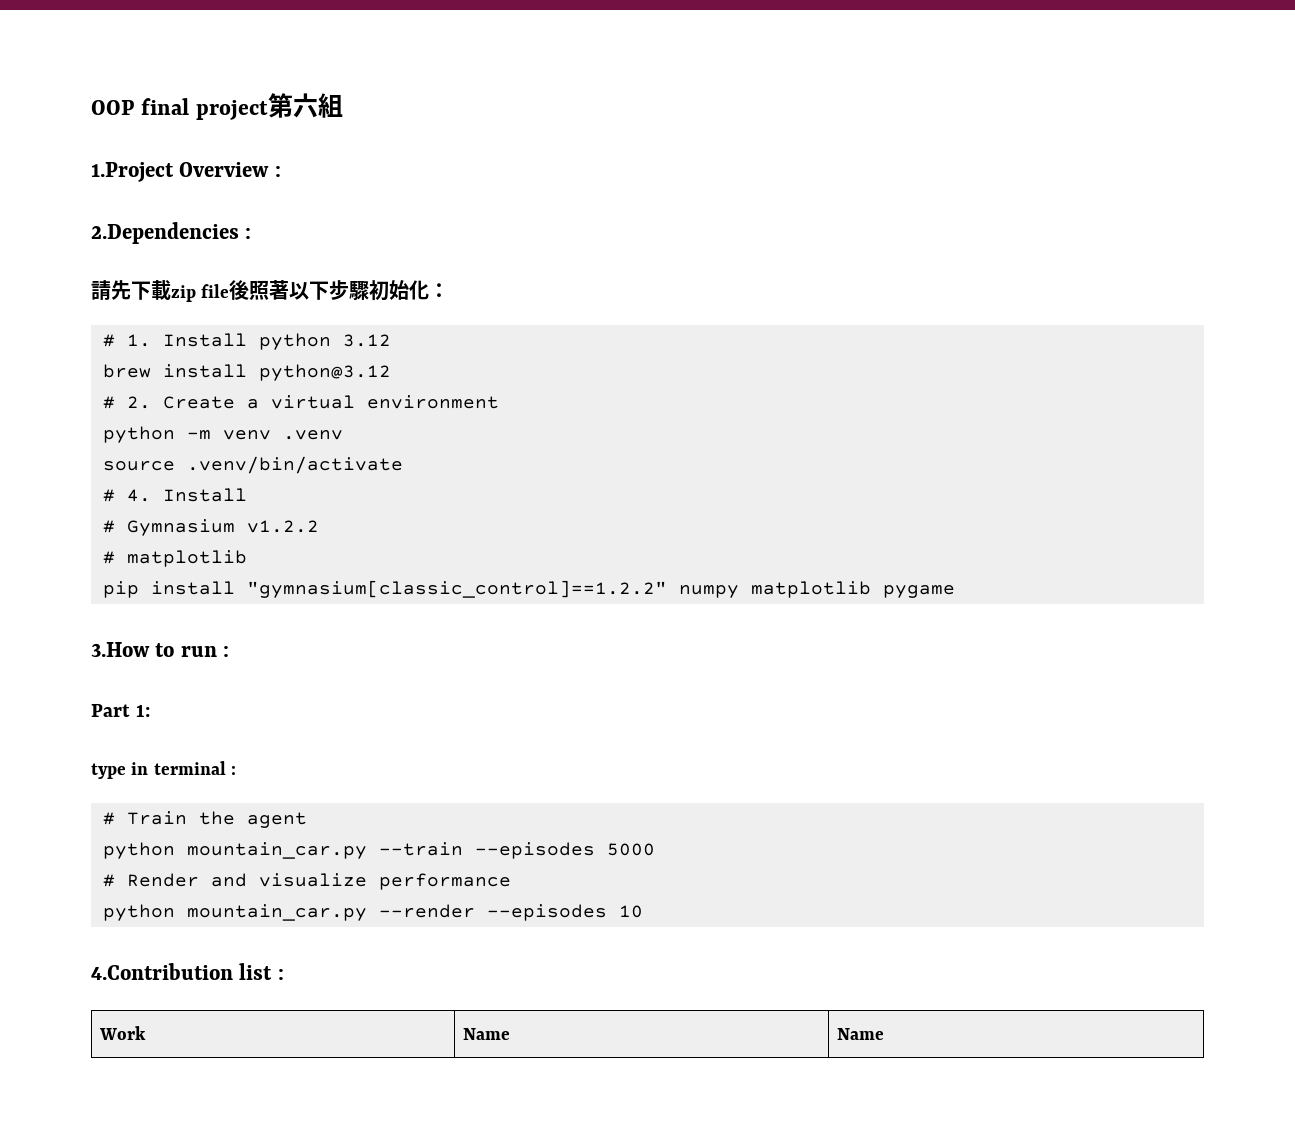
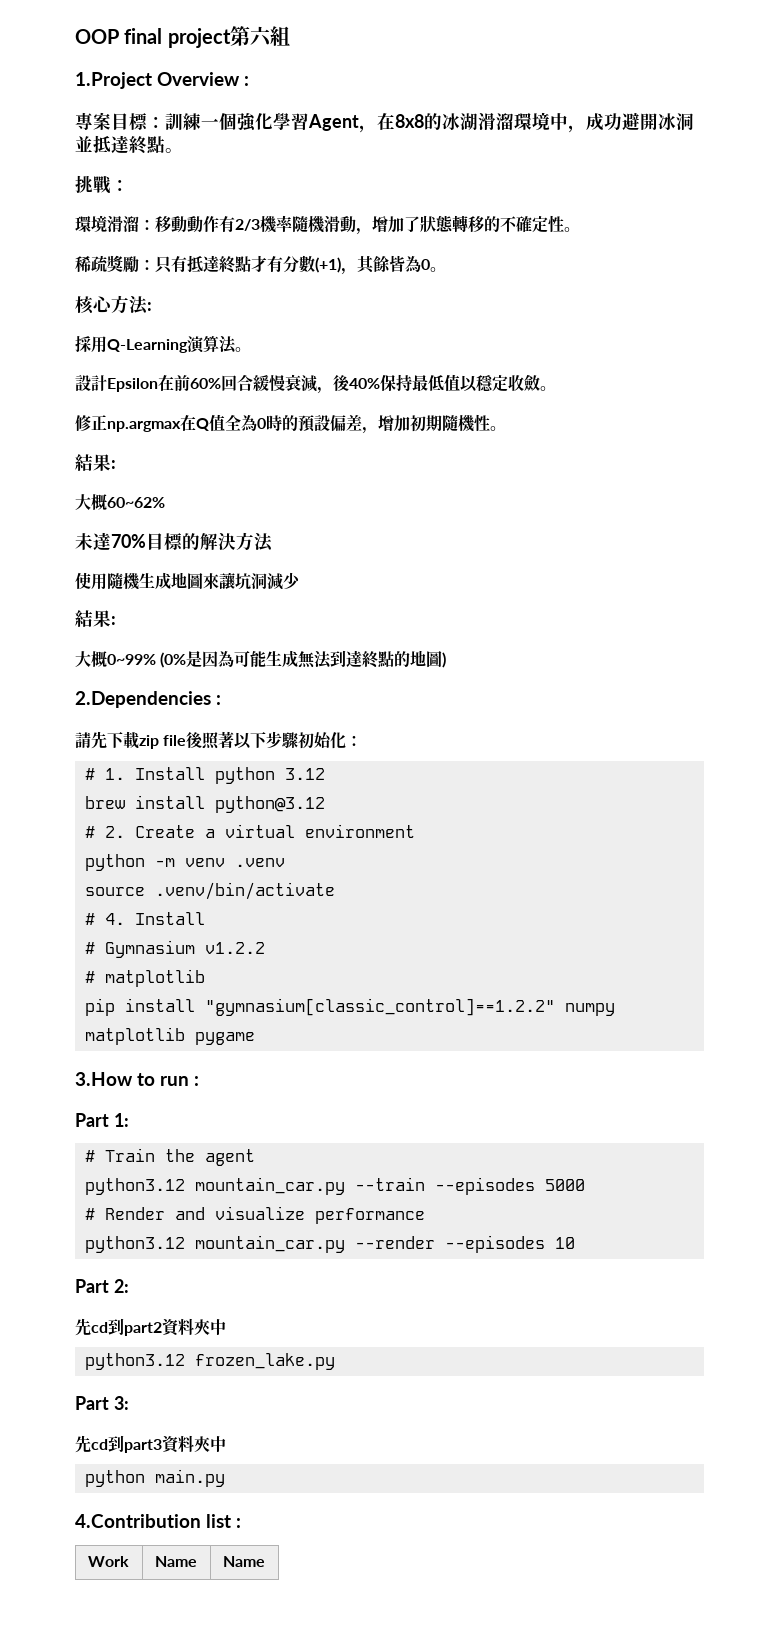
(281, 171) none -> [75,112,694,133] [75,135,183,154] [75,175,129,194] [75,215,580,235] [75,255,446,275] [75,295,152,315] [75,335,251,354] [75,374,556,394] [75,414,506,434] [75,454,116,471] [75,494,165,510] [75,532,273,552] [75,572,300,590] [75,610,116,627] [75,650,447,669] // 專案目標：訓練一個強化學習Agent，在8x8的冰湖滑溜環境中，成功避開冰洞並抵達終點。 // 挑戰： // 環境滑溜：移動動作有2/3機率隨機滑動，增加了狀態轉移的不確定性。 // 稀疏獎勵：只有抵達終點才有分數(+1)，其餘皆為0。 // 核心方法: // 採用Q-Learning演算法。 // 設計Epsilon在前60%回合緩慢衰減，後40%保持最低值以穩定收斂。 // 修正np.argmax在Q值全為0時的預設偏差，增加初期隨機性。 // 結果: // 大概60~62% // 未達70%目標的解決方法 // 使用隨機生成地圖來讓坑洞減少 // 結果: // 大概0~99% (0%是因為可能生成無法到達終點的地圖)
[91,761,237,779] // type in terminal : -> (129, 1120) none
[103,842,175,859] python -> [84,1178,185,1195] python3.12
[103,904,175,921] python -> [84,1236,185,1253] python3.12
(643, 911) none -> [75,1279,129,1293] [75,1318,226,1336] [84,1353,335,1370] [75,1396,129,1410] [75,1435,226,1453] [84,1469,225,1487] // Part 2: // 先cd到part2資料夾中 // python3.12 frozen_lake.py // Part 3: // 先cd到part3資料夾中 // python main.py

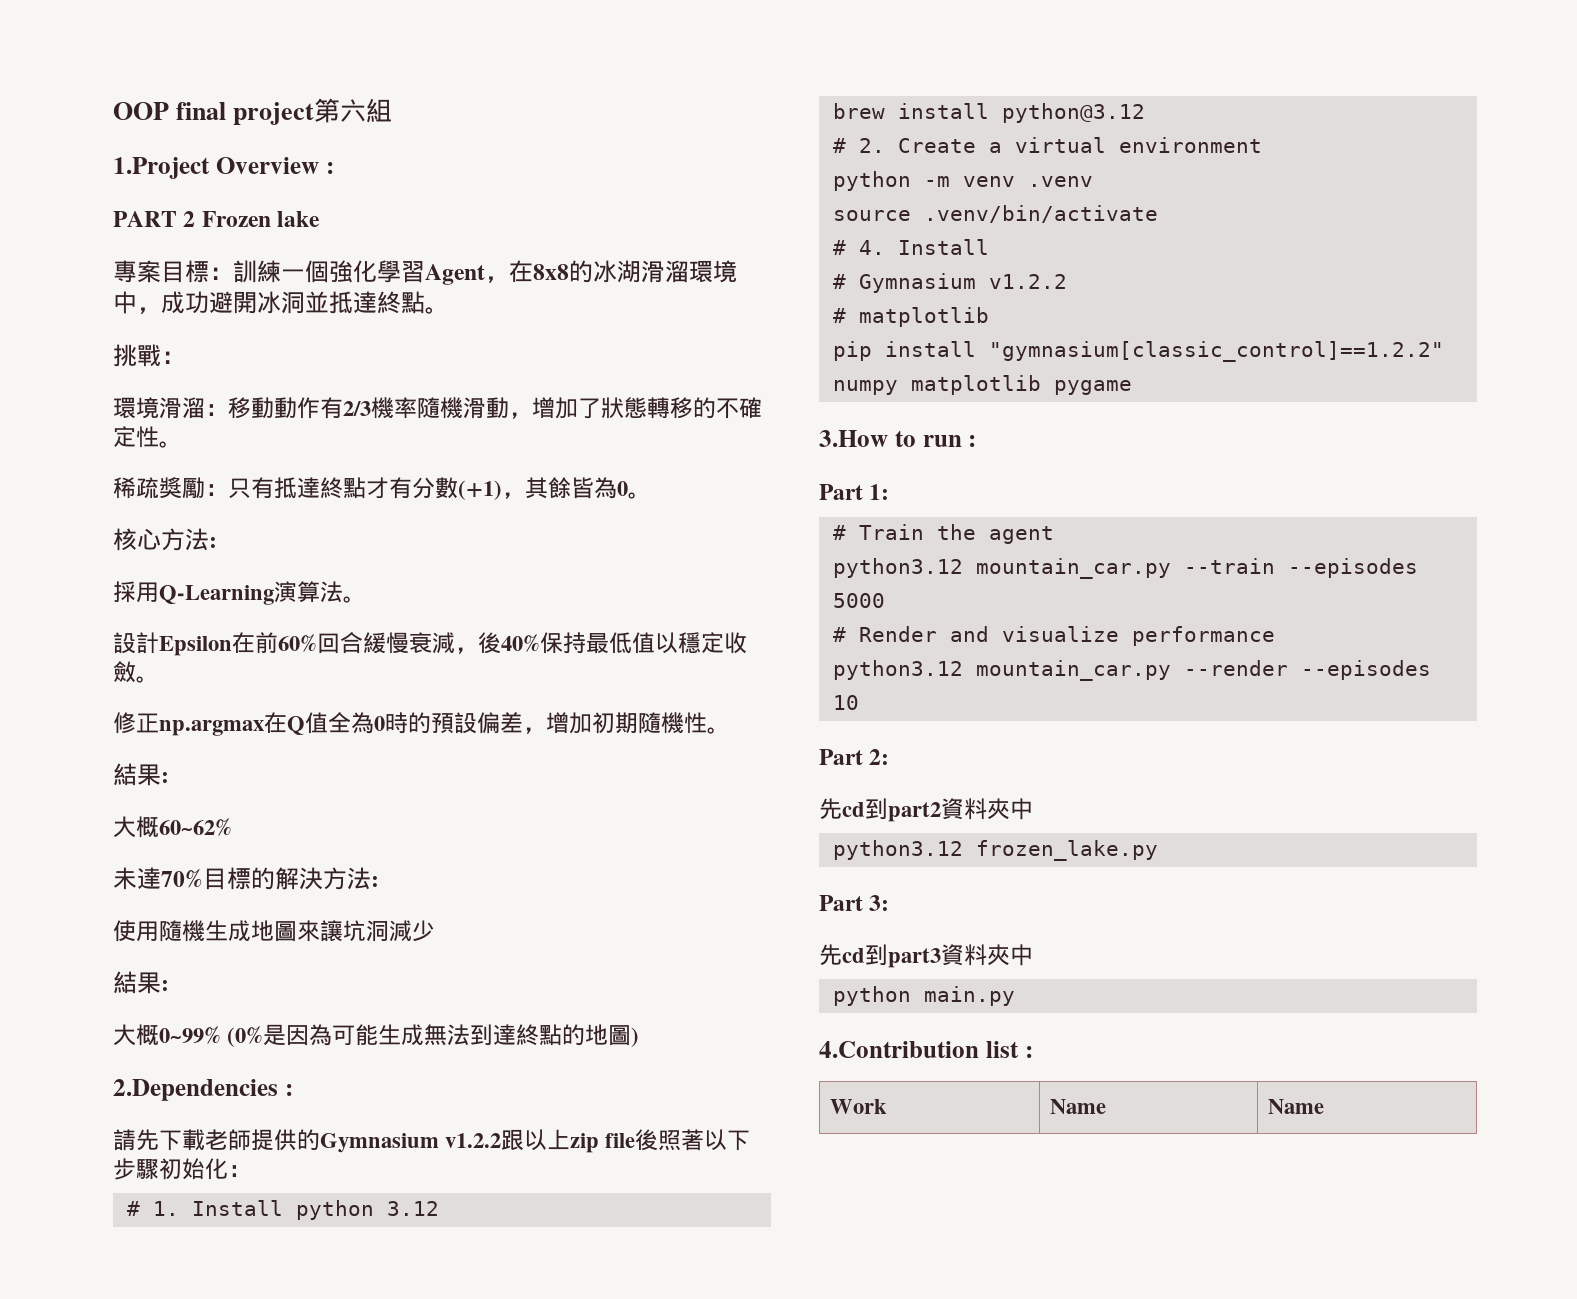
(249, 81) none -> [113,211,321,227] // PART 2 Frozen lake
(273, 542) none -> [371,876,379,887] :
(139, 740) none -> [205,1129,571,1153] 老師提供的Gymnasium v1.2.2跟以上

